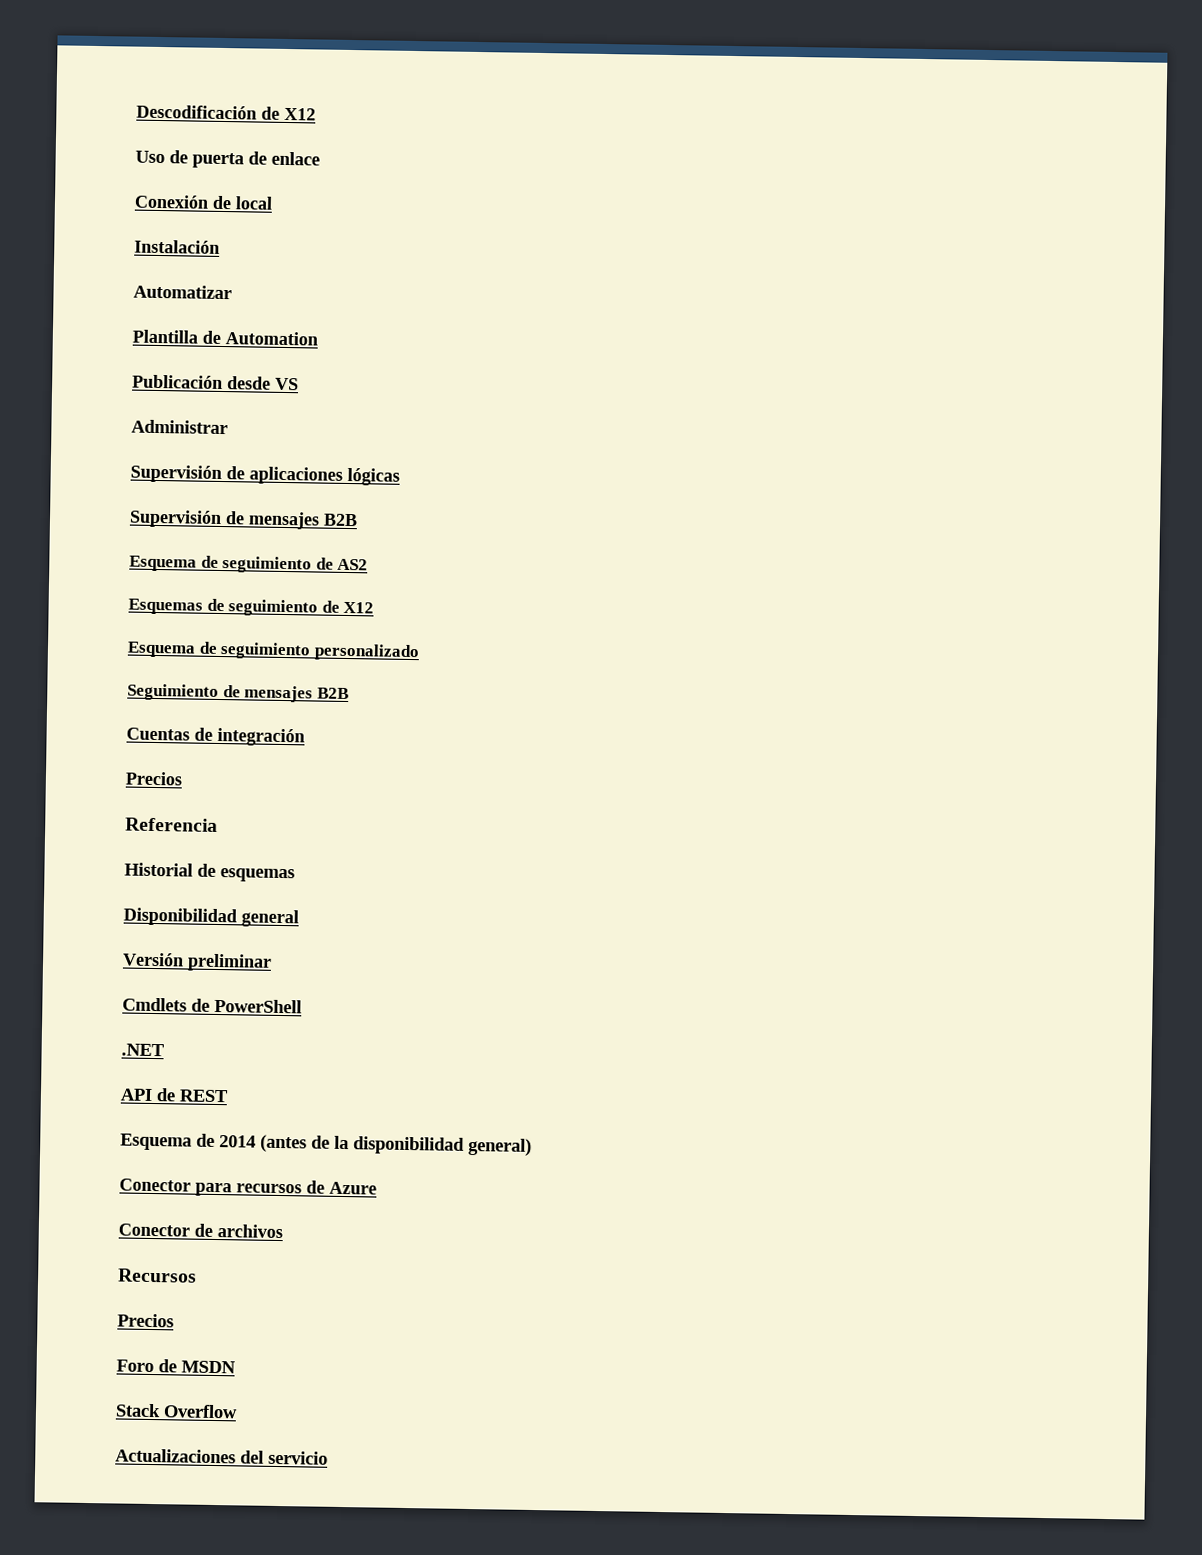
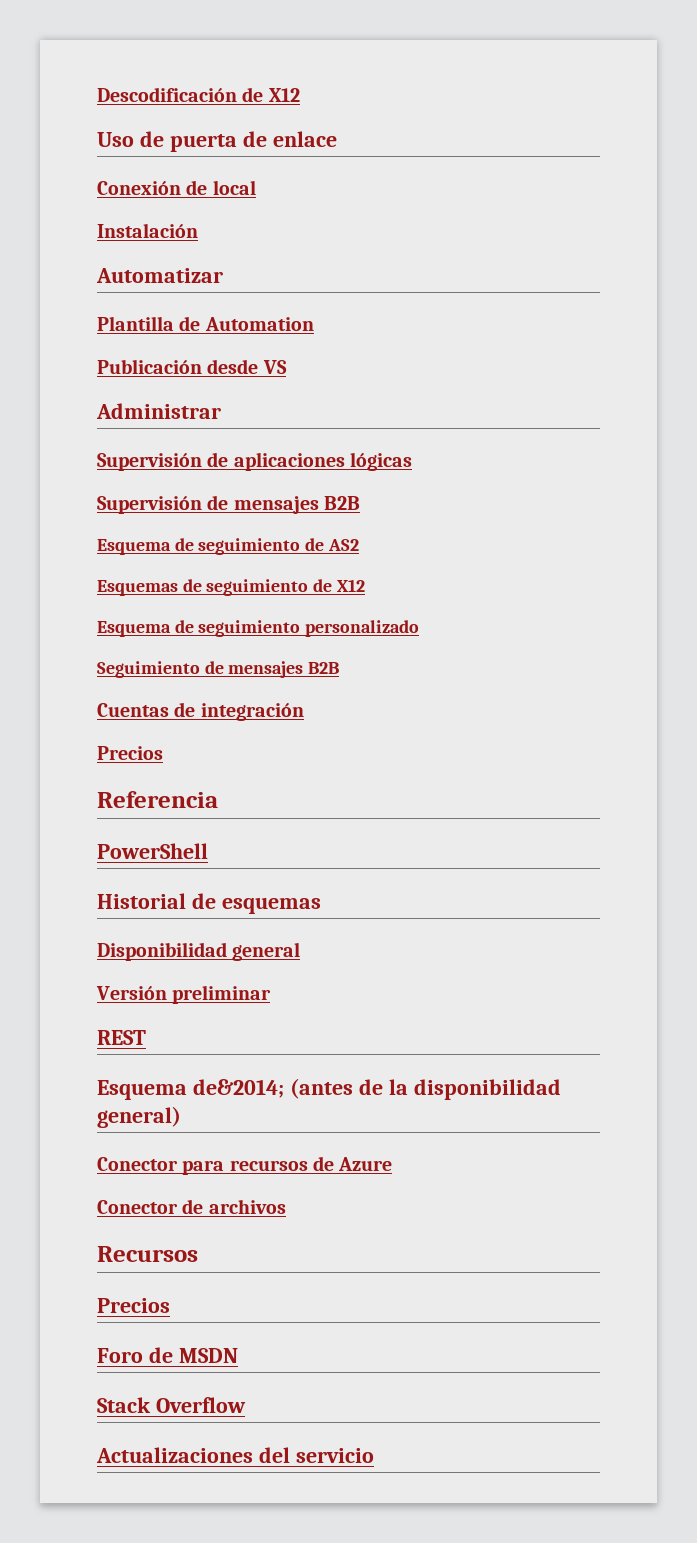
(218, 824) none -> [97,843,208,859] // PowerShell
[122,997,302,1014] [121,1043,165,1057] [120,1088,176,1102] Cmdlets de PowerShell // .NET // API de -> (272, 994) none
[196,1133,256,1148] de 2014 -> [192,1079,284,1098] de&2014;

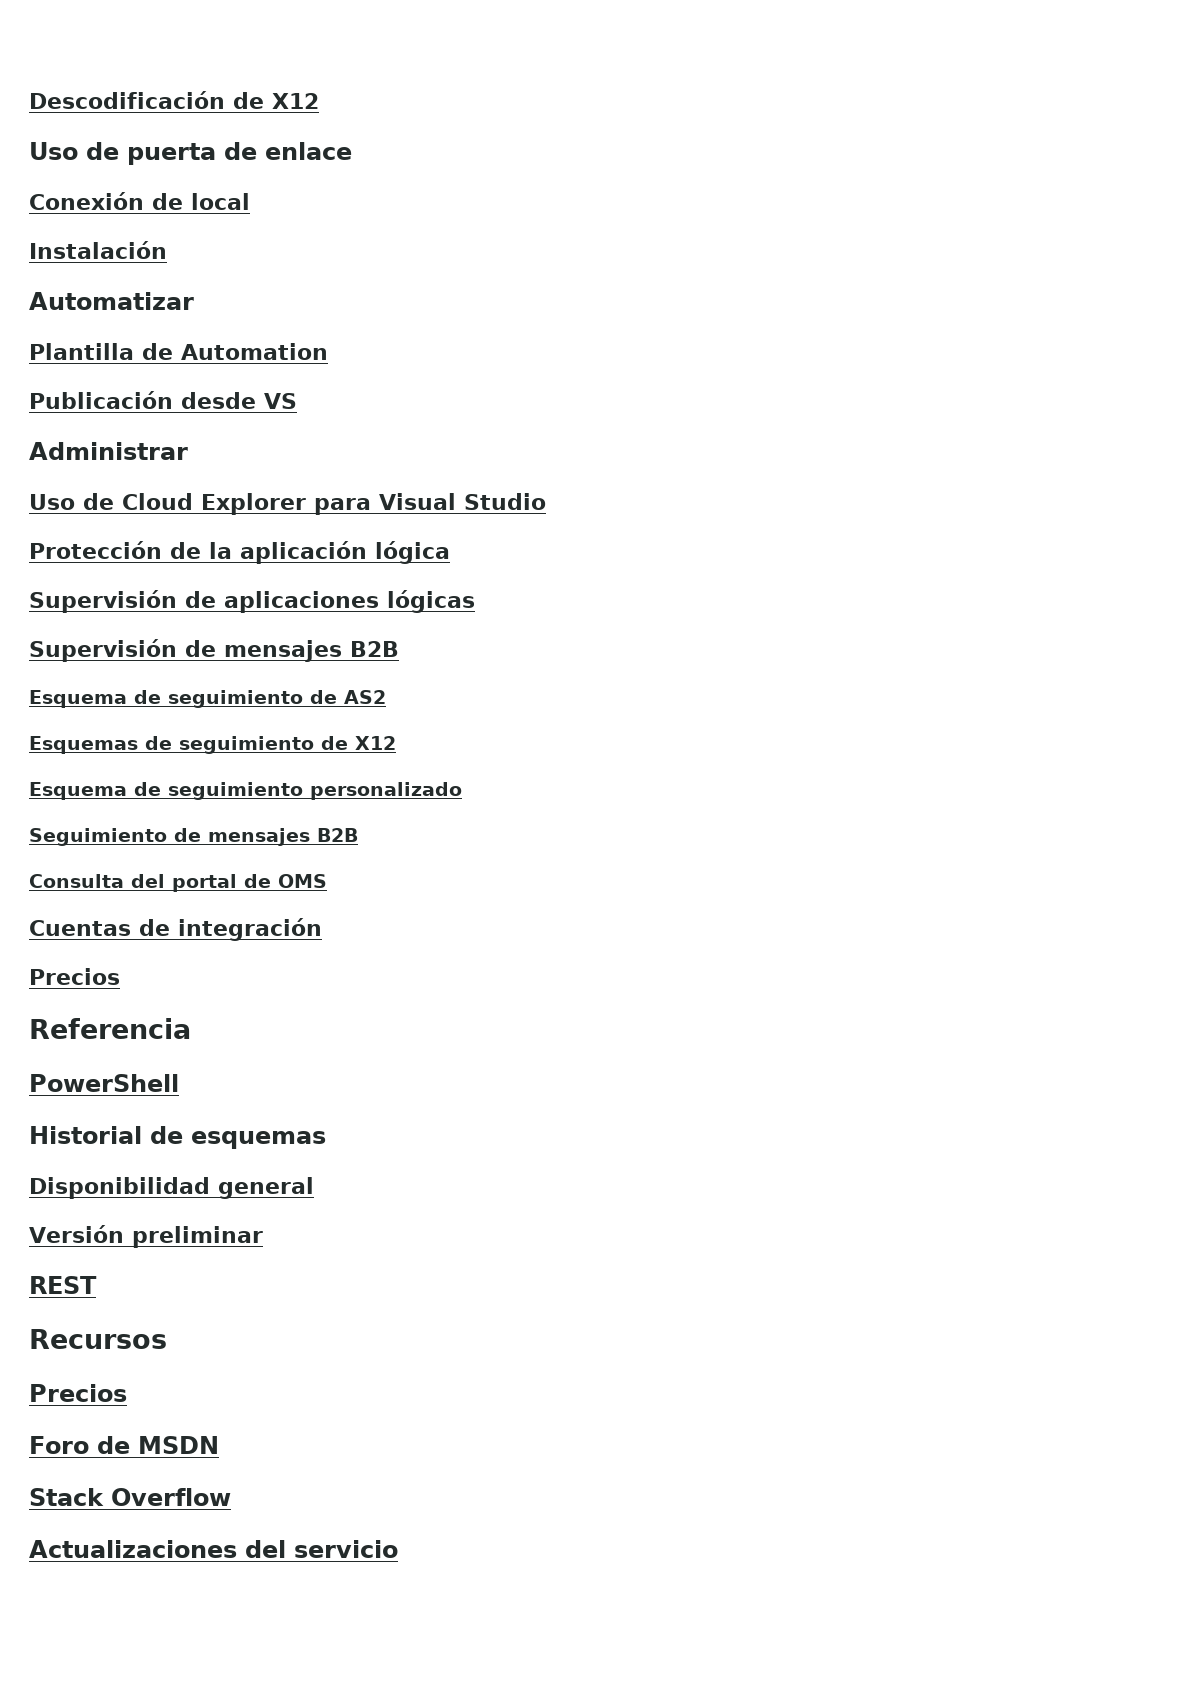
(221, 411) none -> [29,493,546,515] [29,541,450,564] // Uso de Cloud Explorer para Visual Studio // Protección de la aplicación lógica
(340, 668) none -> [29,874,327,892] // Consulta del portal de OMS
[97,1078,561,1100] [97,1106,181,1128] [97,1156,393,1175] [97,1199,286,1214] // Esquema de&2014; (antes de la disponibilidad general) // Conector para recursos de Azure // Conector de archivos -> (97, 1285) none

